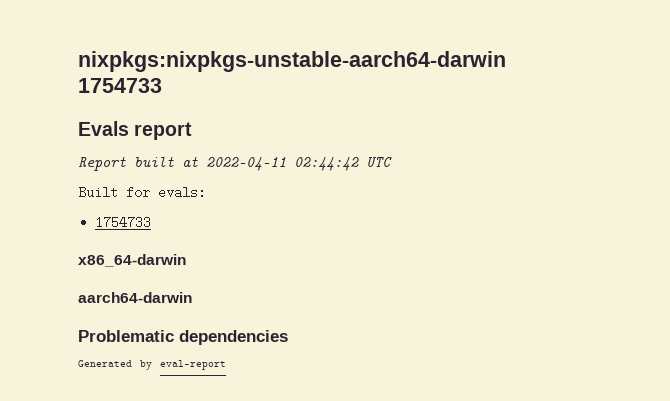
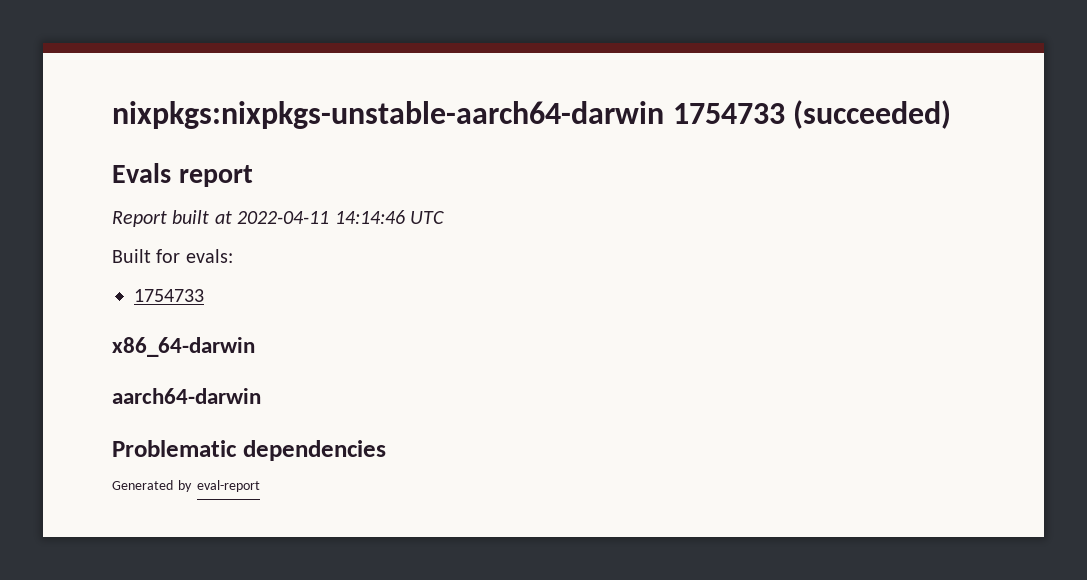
(162, 85) none -> [793,100,952,129] (succeeded)
[294,157,359,171] 02:44:42 -> [334,210,405,224] 14:14:46

